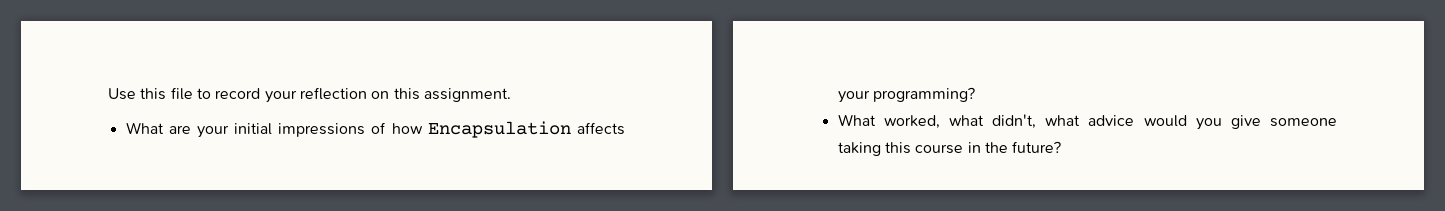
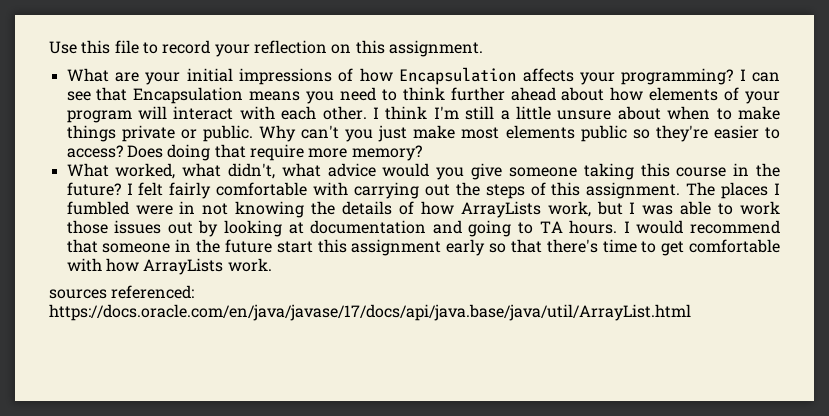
(975, 94) none -> [739,69,780,82] [66,87,780,104] [66,106,780,123] [66,125,781,142] [66,144,422,161] I can see that Encapsulation means you need to think further ahead about how elements of your program will interact with each other. I think I'm still a little unsure about when to make things private or public. Why can't you just make most elements public so they're easier to access? Does doing that require more memory?
(1062, 147) none -> [126,182,780,199] [66,201,780,218] [66,220,781,237] [66,239,780,256] [66,258,272,275] [49,285,195,299] [49,304,691,321] I felt fairly comfortable with carrying out the steps of this assignment. The places I fumbled were in not knowing the details of how ArrayLists work, but I was able to work those issues out by looking at documentation and going to TA hours. I would recommend that someone in the future start this assignment early so that there's time to get comfortable with how ArrayLists work. // sources referenced: https://docs.oracle.com/en/java/javase/17/docs/api/java.base/java/util/ArrayList.html

